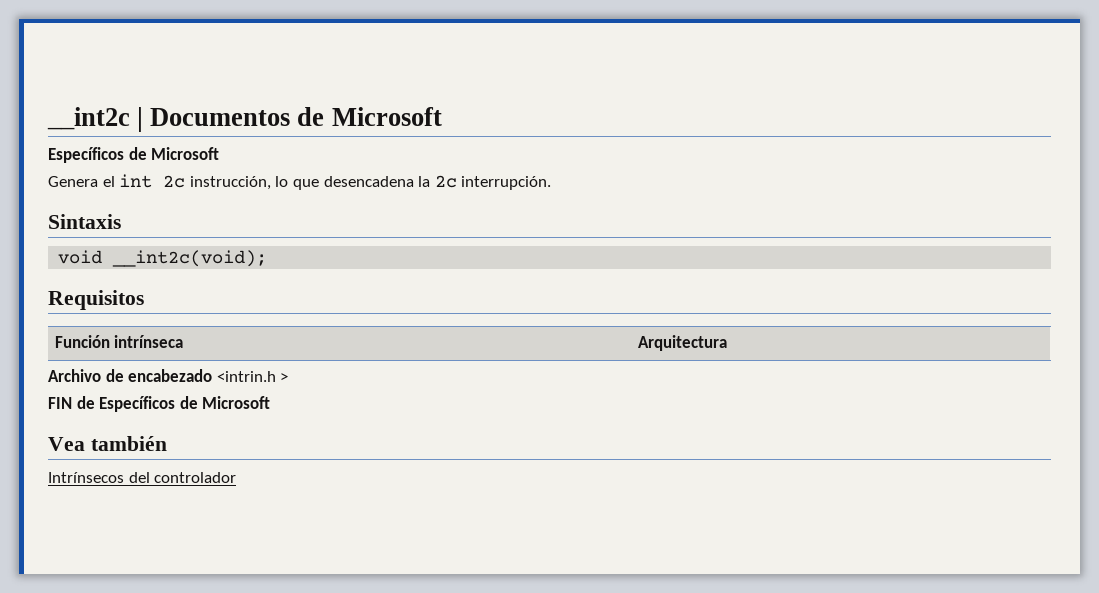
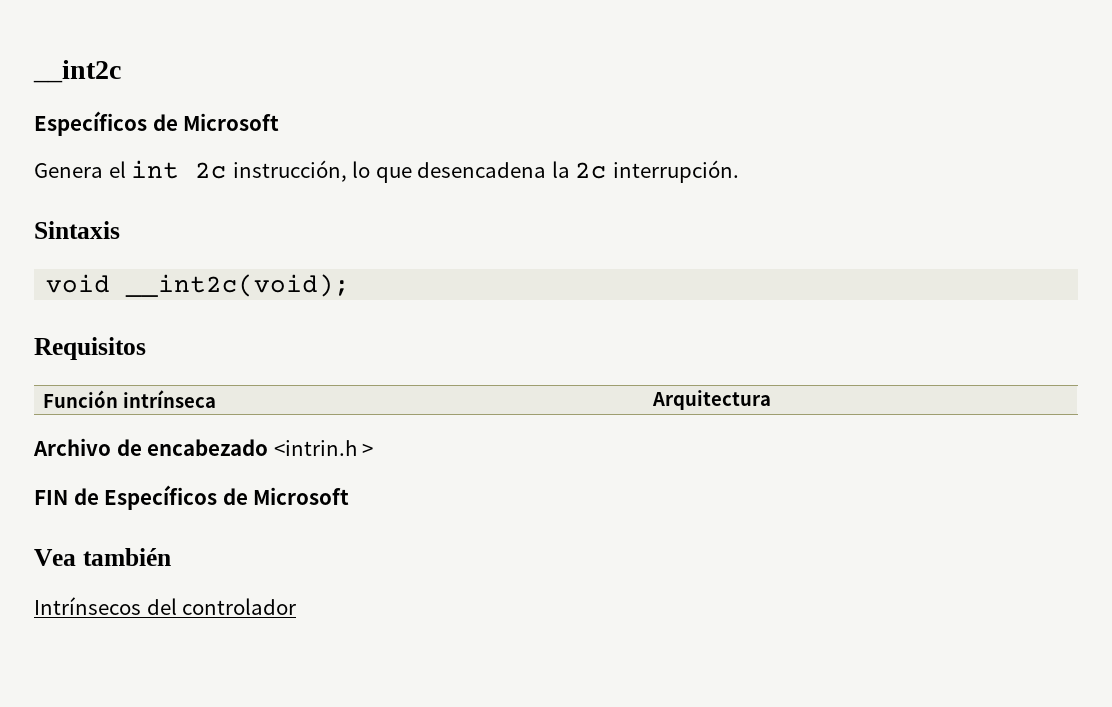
[137,107,442,132] | Documentos de Microsoft -> (121, 71) none

